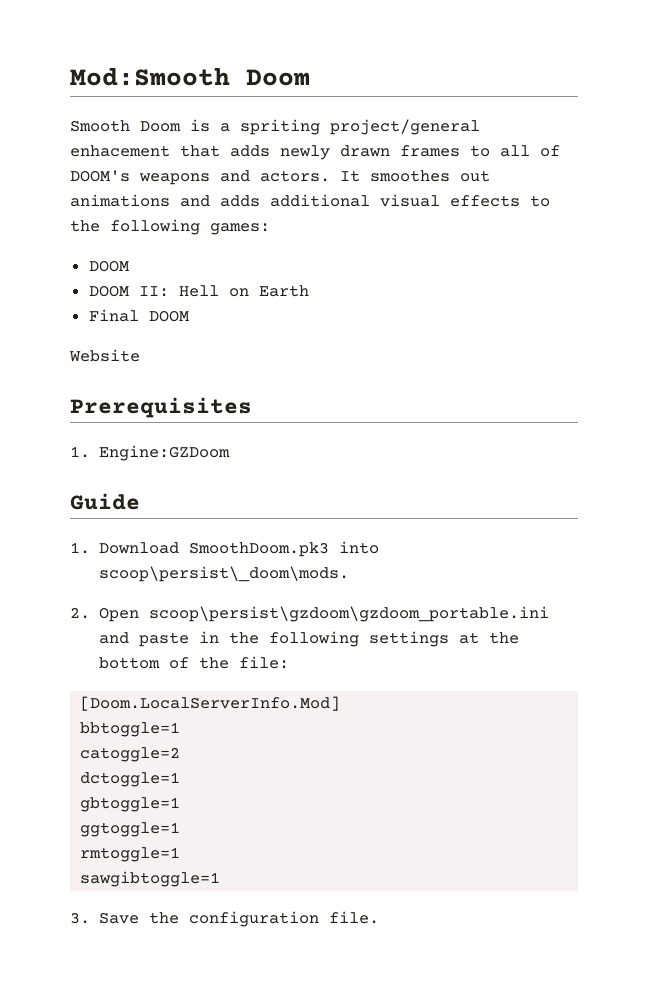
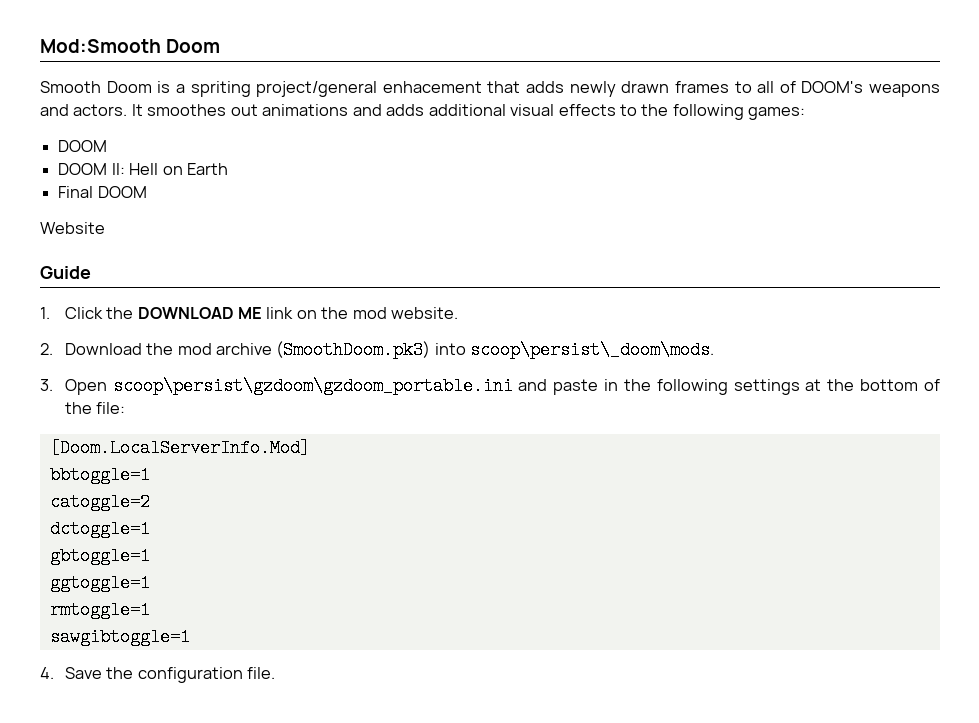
[70,397,252,418] [70,445,230,461] // Prerequisites // 1. Engine:GZDoom -> (105, 228) none
[98,542,329,557] Download SmoothDoom.pk3 -> [64,307,459,319] [40,341,431,359] Click the DOWNLOAD ME link on the mod website. // 2. Download the mod archive (SmoothDoom.pk3)
[70,607,90,619] 2. -> [40,379,53,391] 3.
[70,912,90,924] 3. -> [40,667,54,679] 4.

